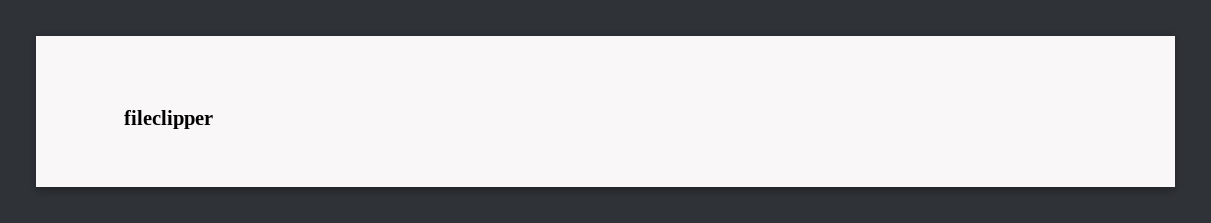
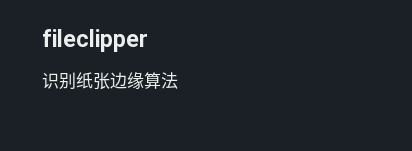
(213, 119) none -> [42,72,178,90] // 识别纸张边缘算法

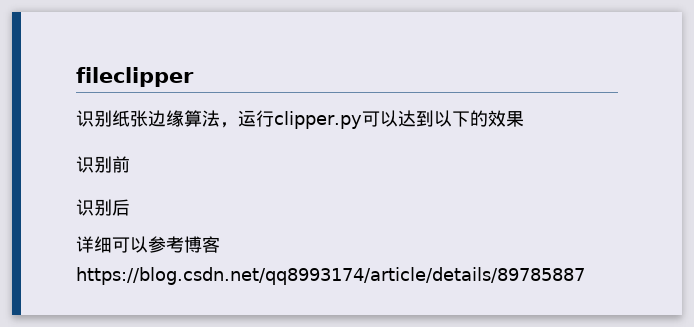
(178, 80) none -> [220,110,524,129] [76,156,130,173] [76,199,130,216] [76,236,220,253] [76,267,585,285] ，运行clipper.py可以达到以下的效果 // 识别前 // 识别后 // 详细可以参考博客https://blog.csdn.net/qq8993174/article/details/89785887

